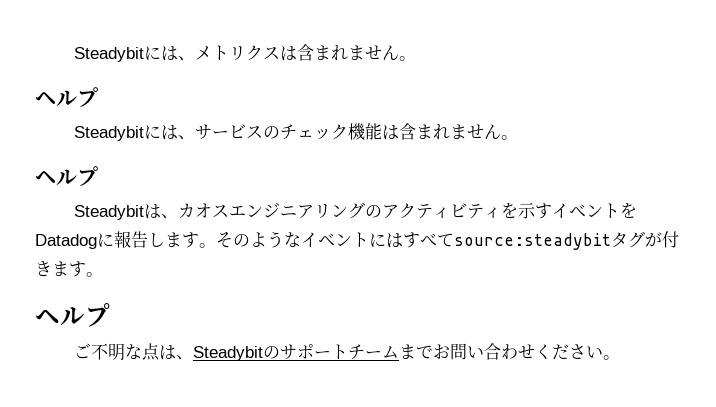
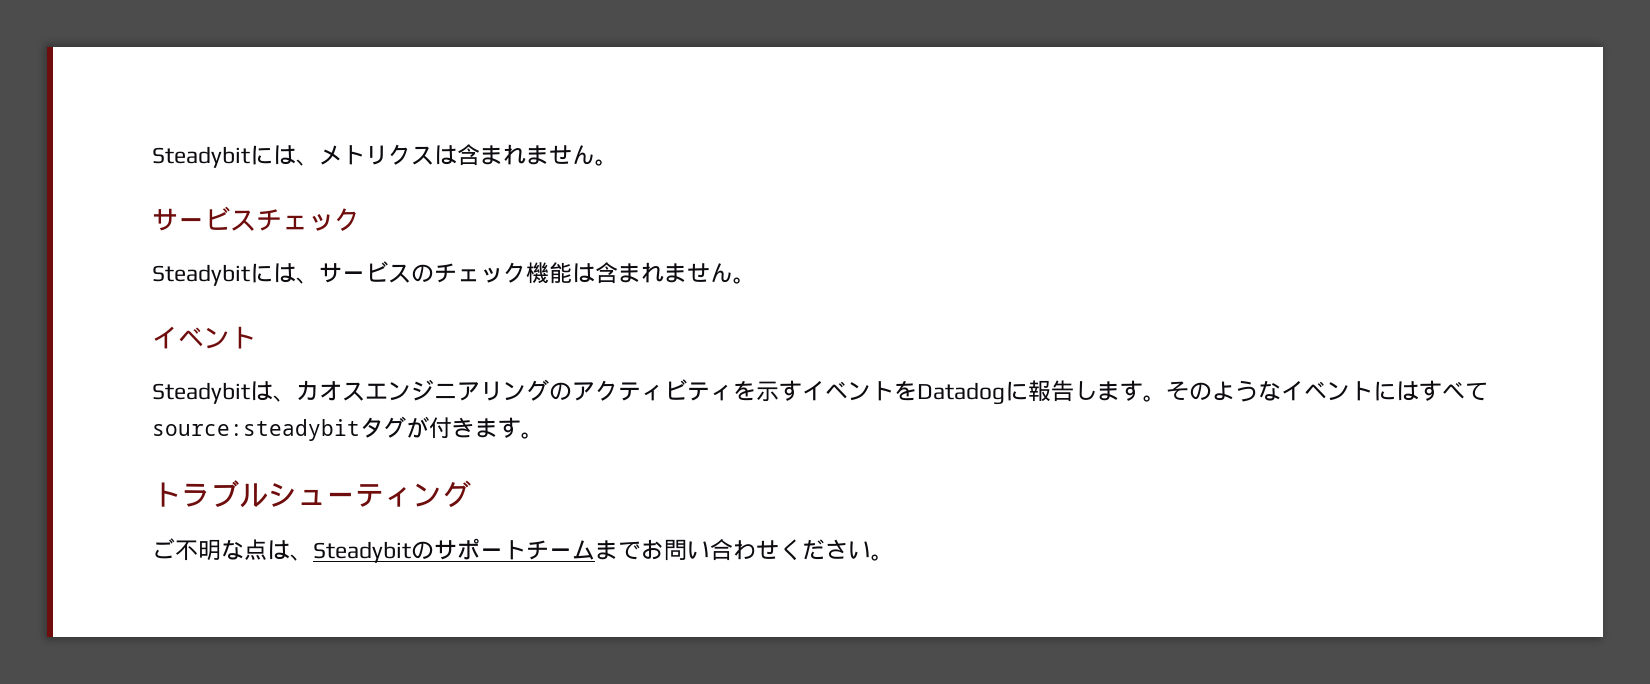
[35,87,98,108] ヘルプ -> [152,206,360,231] サービスチェック
[35,166,98,187] ヘルプ -> [152,326,256,349] イベント
[35,303,110,327] ヘルプ -> [152,480,471,508] トラブルシューティング

